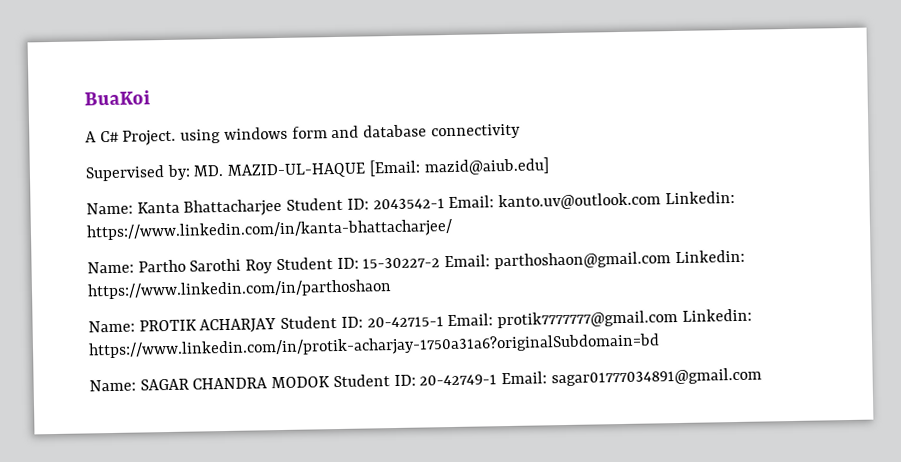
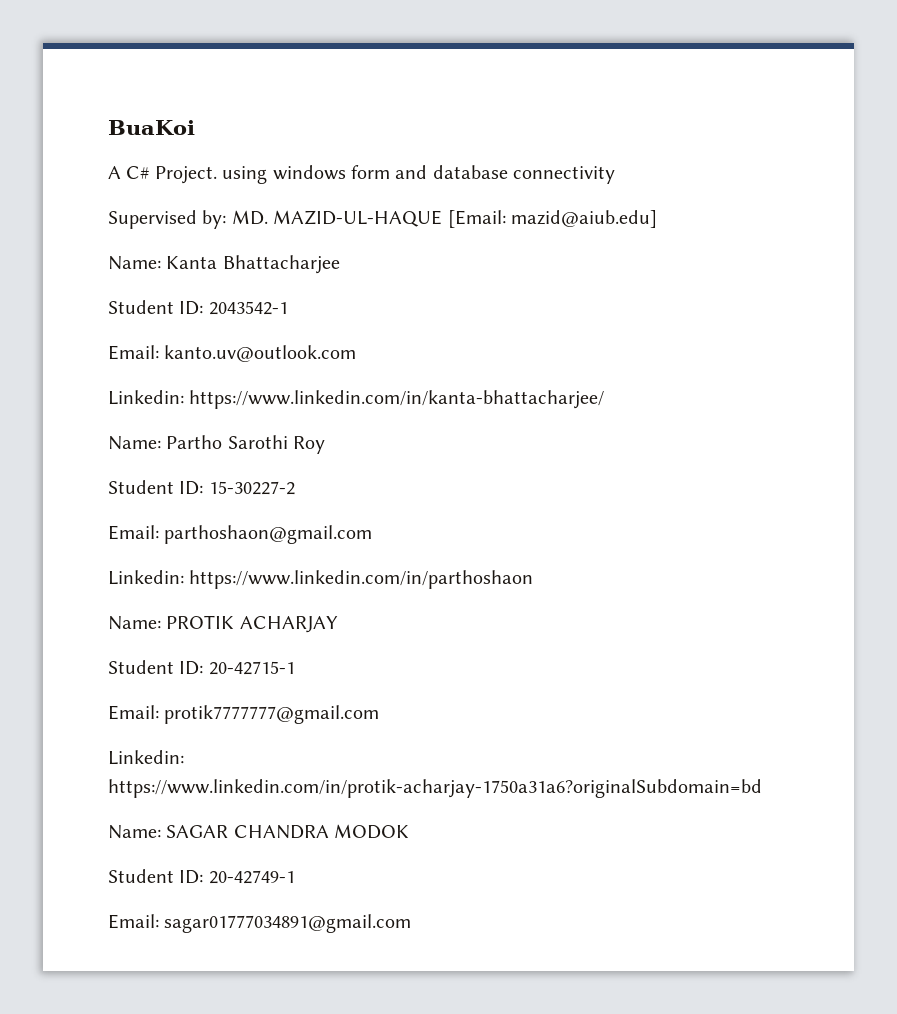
(283, 207) none -> (340, 264) //
(445, 204) none -> (288, 308) //
(662, 201) none -> (357, 353) //
(274, 266) none -> (326, 445) //
(441, 263) none -> (295, 488) //
(671, 260) none -> (373, 534) //
(277, 326) none -> (338, 624) //
(444, 322) none -> (295, 668) //
(679, 319) none -> (380, 714) //
(331, 382) none -> (410, 831) //
(498, 380) none -> (295, 877) //

